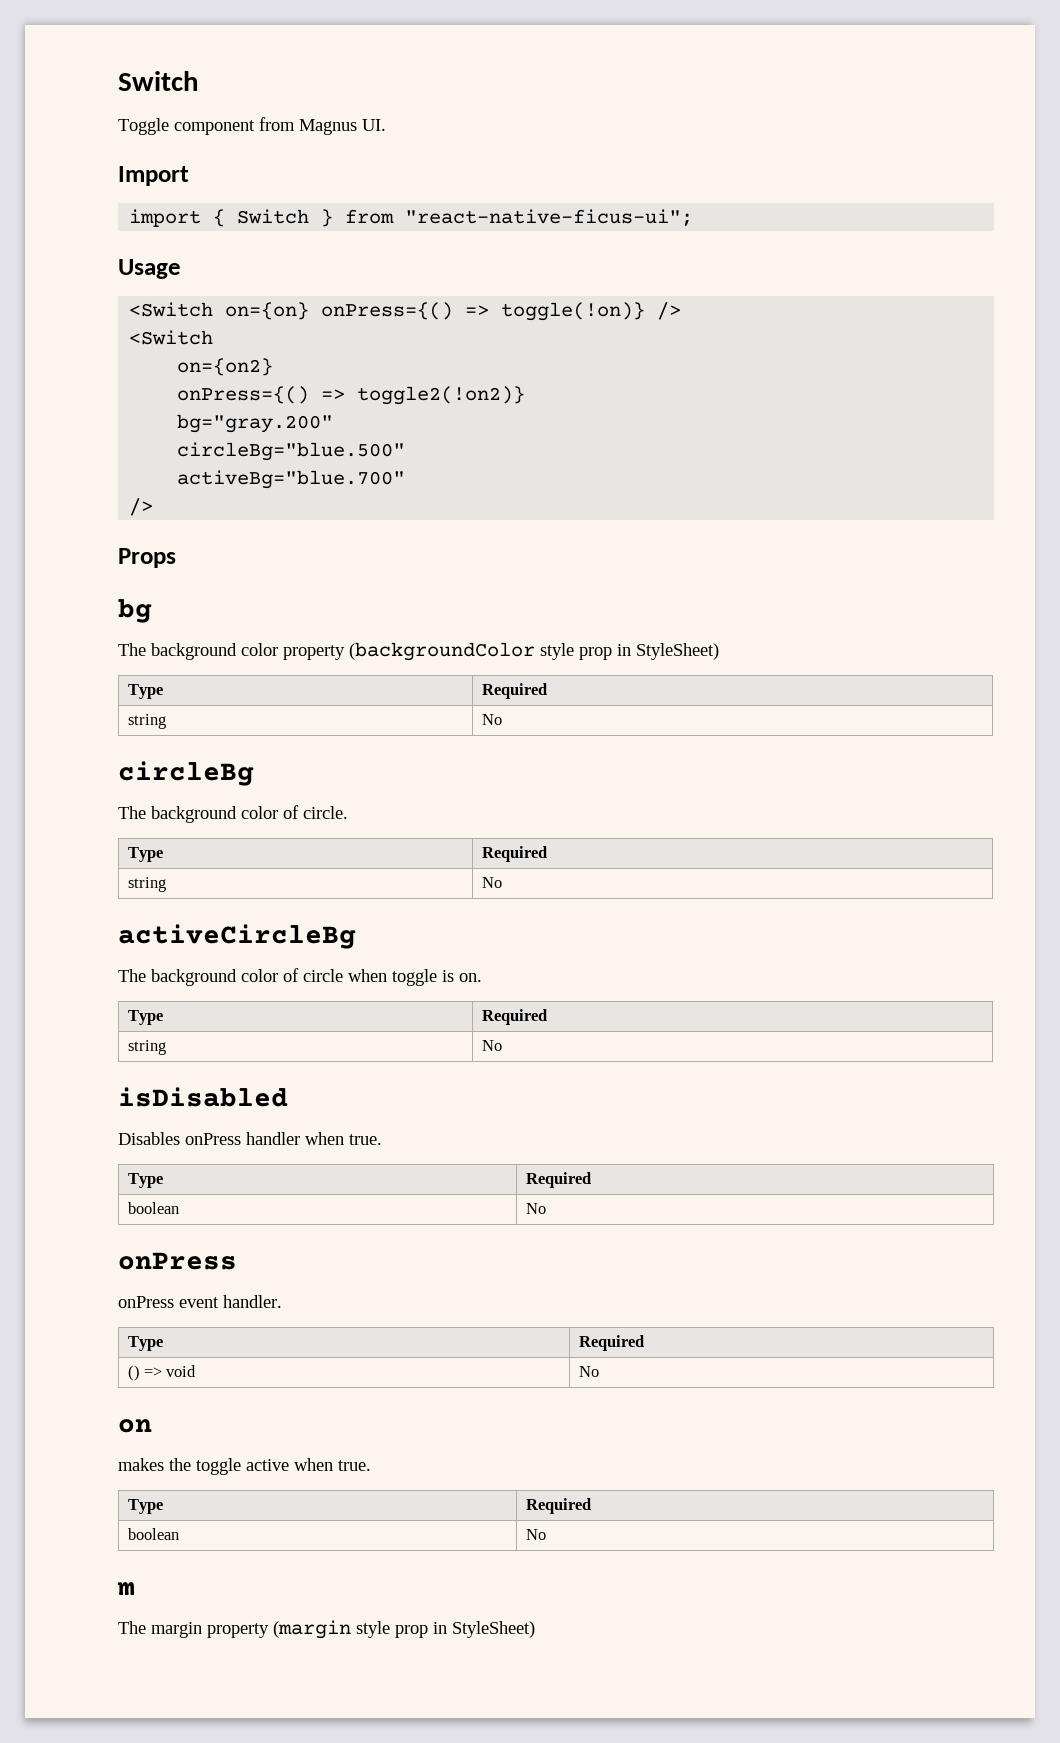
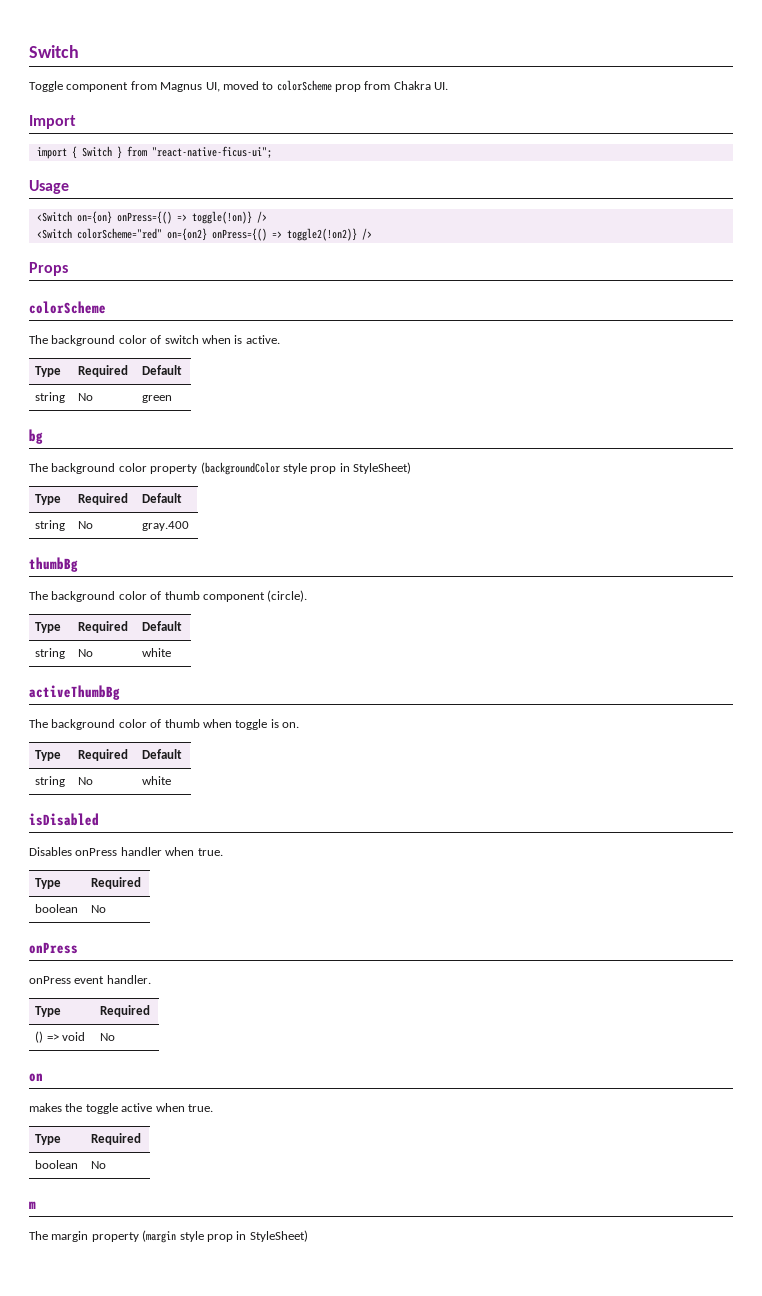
(357, 127) none -> [205,80,431,92] UI, moved to colorScheme prop from Chakra
(214, 337) // -> [76,228,162,239] colorScheme="red"
(274, 367) // -> (207, 234) none
[177,414,334,433] [177,442,406,461] [177,470,406,489] // bg="gray.200" // circleBg="blue.500" // activeBg="blue.700" // -> (357, 234) none
(176, 558) none -> [29,301,106,314] [29,335,280,346] [35,366,62,377] [78,365,129,377] [142,365,183,375] [35,392,66,403] [78,393,94,401] [142,395,173,403] // colorScheme // The background color of switch when is active. // Type | Required | Default // string | No | green
[127,714,166,729] [481,714,502,725] [118,761,254,786] [118,805,348,823] [127,847,163,862] [481,846,547,862] [127,877,166,892] [481,877,502,888] [118,924,356,949] [118,968,343,986] // string | No // circleBg // The background color of circle. // Type | Required // string | No // activeCircleBg // The background color of circle -> [142,493,183,503] [35,520,66,531] [78,521,94,529] [142,521,190,531] [29,557,78,572] [29,590,308,602] [35,622,62,633] [78,621,129,633] [142,621,183,631] [35,648,66,659] [78,649,94,657] [142,648,172,657] [29,685,120,700] [29,719,200,730] | Default // string | No | gray.400 // thumbBg // The background color of thumb component (circle). // Type | Required | Default // string | No | white // activeThumbBg // The background color of thumb
[127,1040,166,1055] [481,1040,502,1051] // string | No -> [142,749,183,759] [35,776,66,787] [78,777,94,785] [142,776,172,785] | Default // string | No | white

